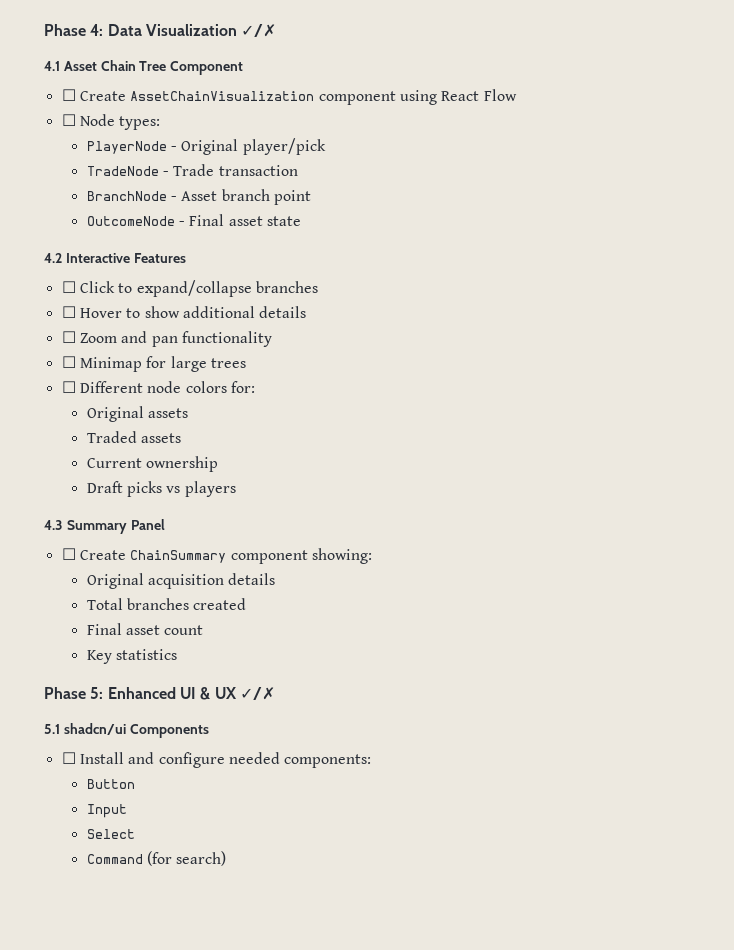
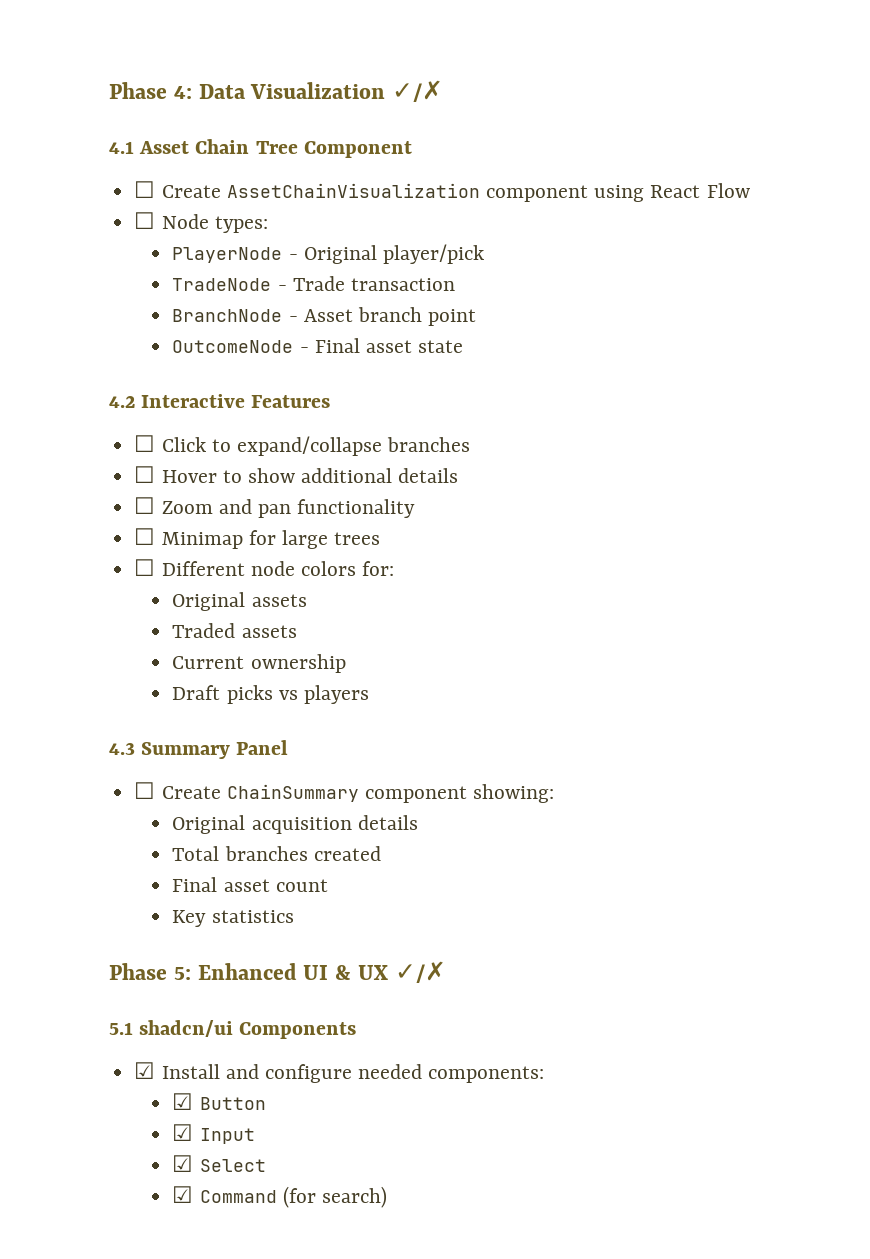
[61,752,76,764] ☐ -> [134,1062,156,1079] ☑
(372, 761) none -> [172,1093,194,1110] ☑
(135, 784) none -> [172,1124,194,1141] ☑
(127, 811) none -> [172,1155,194,1172] ☑
(135, 834) none -> [172,1186,194,1203] ☑

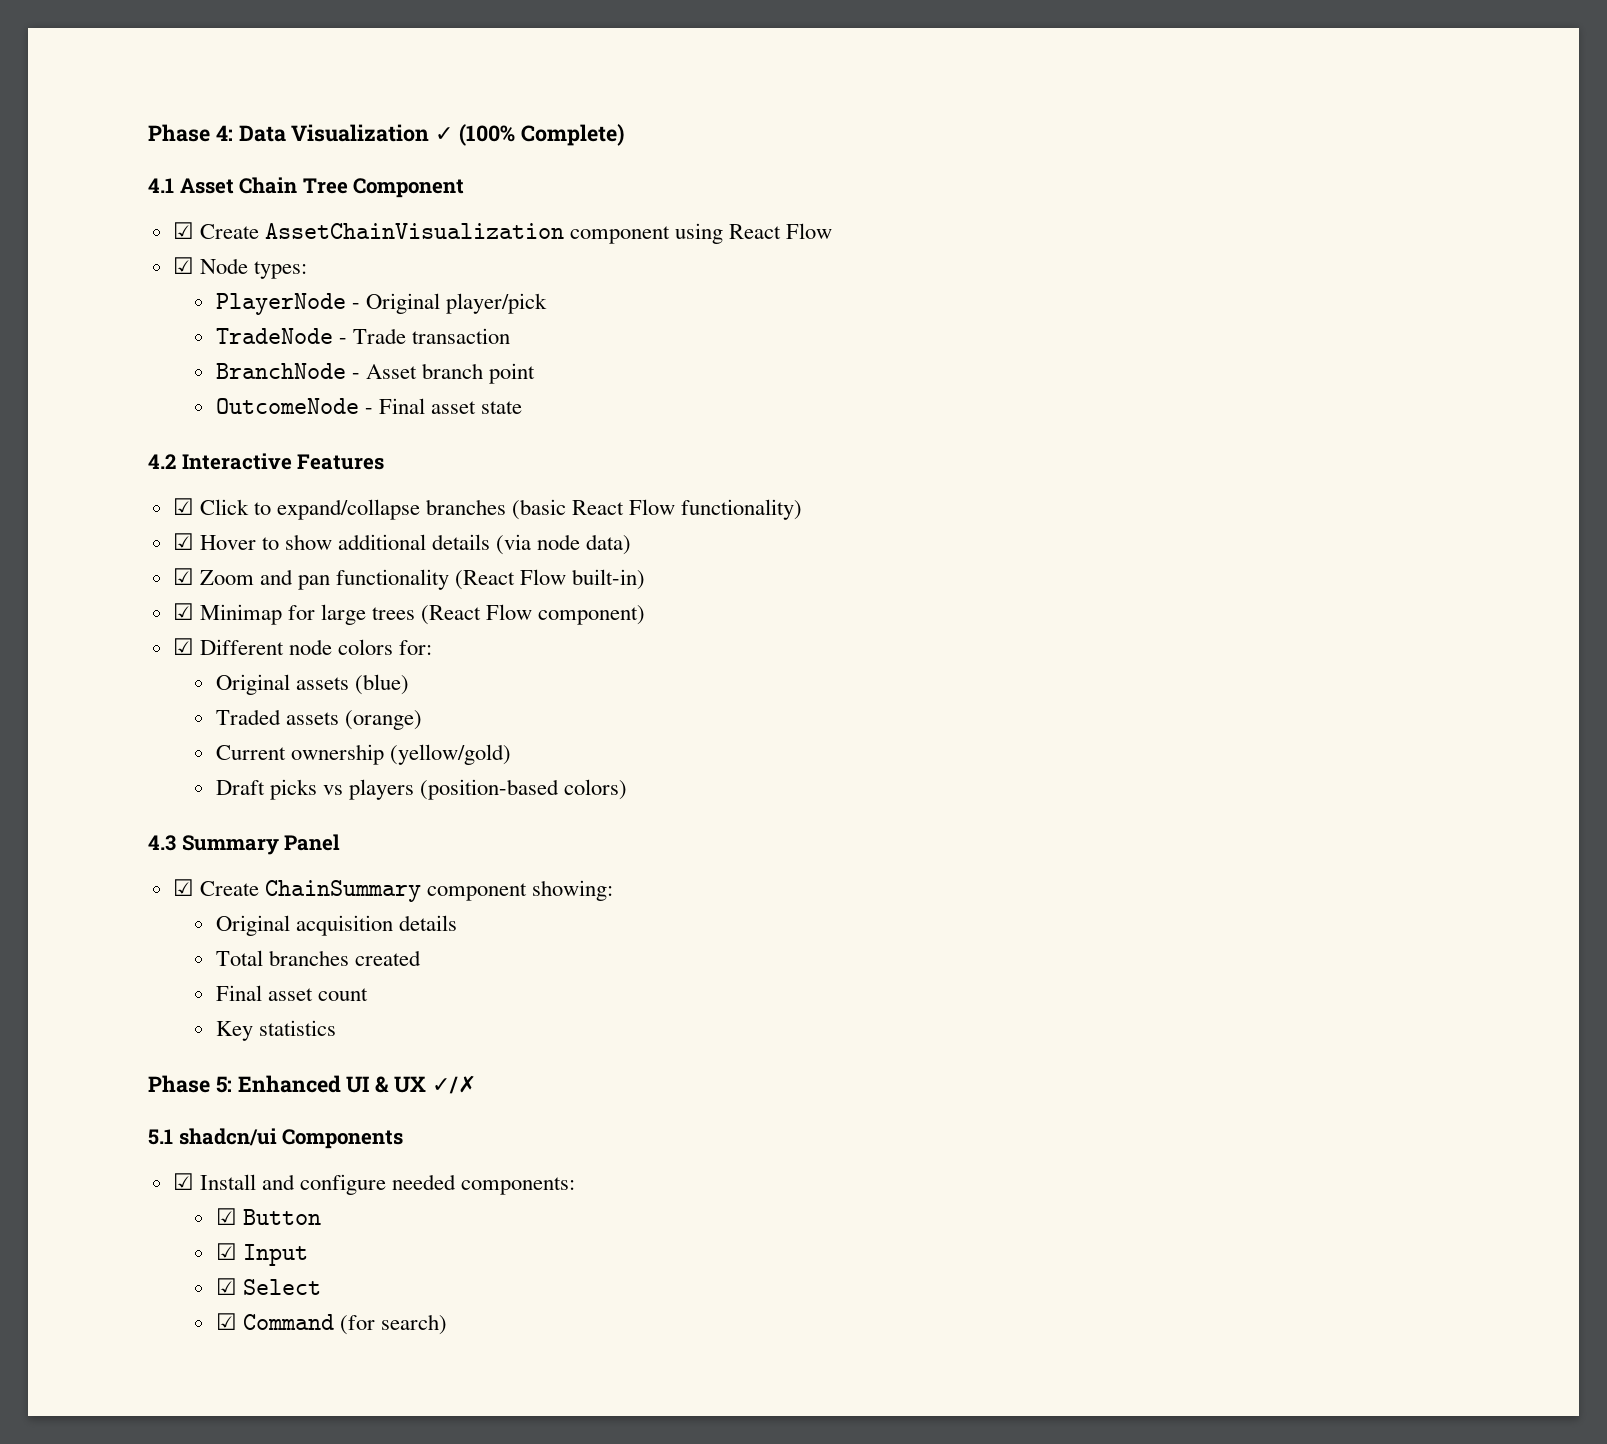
[392,80,443,102] ✓/✗ -> [435,124,624,146] ✓ (100% Complete)
[134,181,156,198] ☐ -> [172,222,194,239] ☑
[134,212,156,229] ☐ -> [172,257,194,274] ☑
[134,435,156,452] ☐ -> [172,498,194,515] ☑
[134,466,156,483] // ☐ -> [512,499,803,520] [172,533,194,550] (basic React Flow functionality) // ☑
[134,497,156,514] // ☐ -> [496,534,632,555] [172,568,194,585] (via node data) // ☑
[134,528,156,545] // ☐ -> [455,569,646,590] [172,603,194,620] (React Flow built-in) // ☑
[134,559,156,576] // ☐ -> [421,604,646,625] [172,638,194,655] (React Flow component) // ☑
(307, 600) none -> [354,674,409,695] (blue)
(297, 631) none -> [344,710,422,730] (orange)
(346, 663) none -> [389,744,511,765] (yellow/gold)
(370, 694) none -> [419,779,627,800] (position-based colors)
[134,782,156,799] ☐ -> [172,879,194,896] ☑

